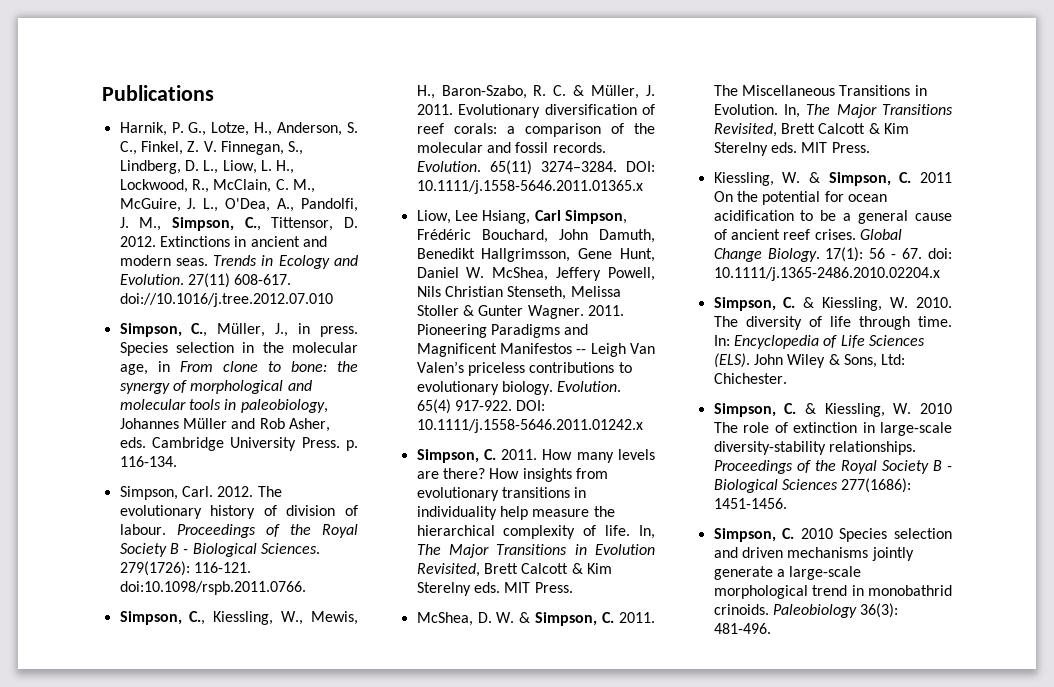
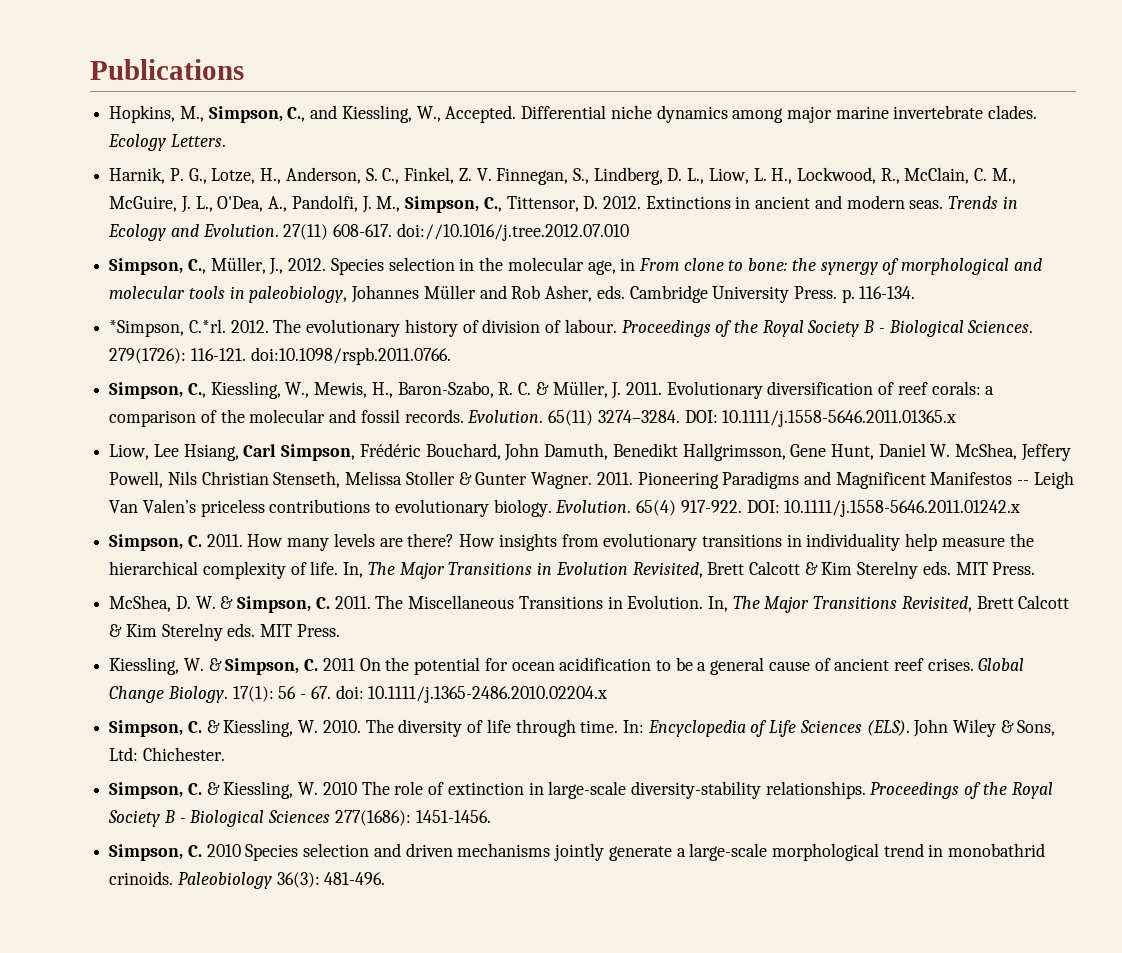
(214, 93) none -> [109,105,1038,123] [108,134,226,151] // Hopkins, M., Simpson, C., and Kiessling, W., Accepted. Differential niche dynamics among major marine invertebrate clades. Ecology Letters.
[298,323,358,337] in press. -> [288,258,327,271] 2012.
[119,486,213,500] Simpson, Carl. -> [109,319,226,337] *Simpson, C.*rl.

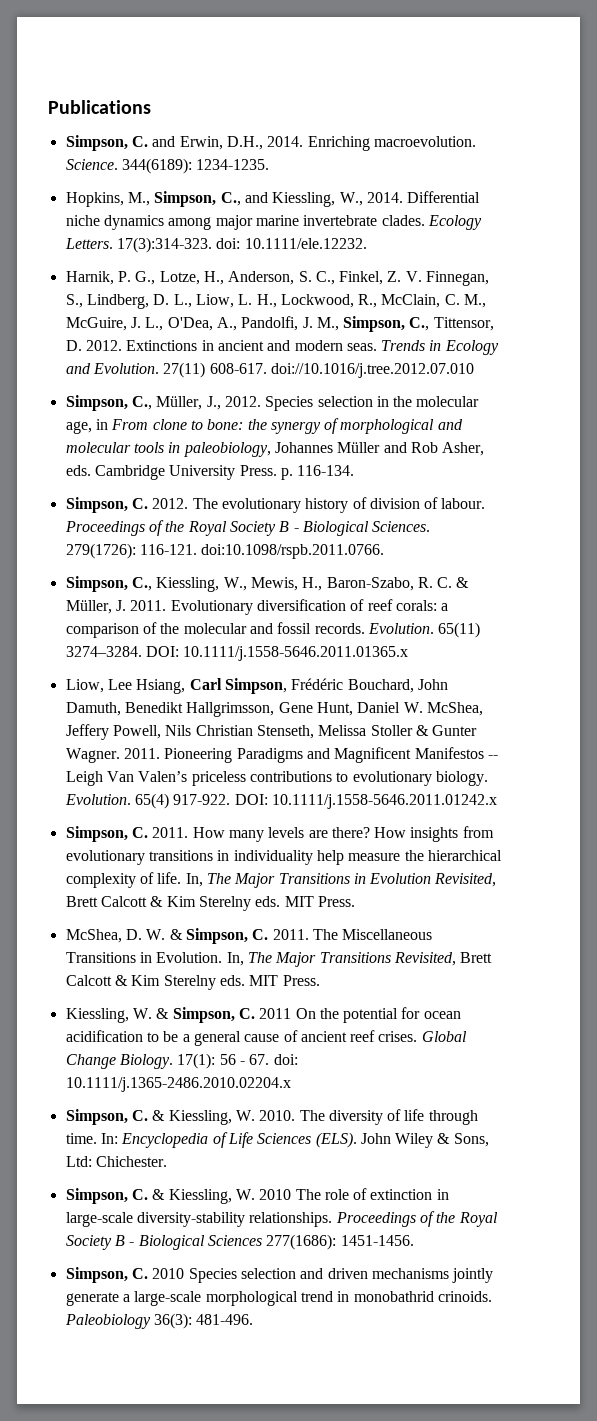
(244, 69) none -> [65,135,476,151] [65,158,270,174] // Simpson, C. and Erwin, D.H., 2014. Enriching macroevolution. Science. 344(6189): 1234-1235.
[445,105,517,123] Accepted. -> [366,192,403,203] 2014.
(226, 140) none -> [116,237,367,253] 17(3):314-323. doi: 10.1111/ele.12232.
[109,319,226,337] *Simpson, C.*rl. -> [65,497,148,513] Simpson, C.

